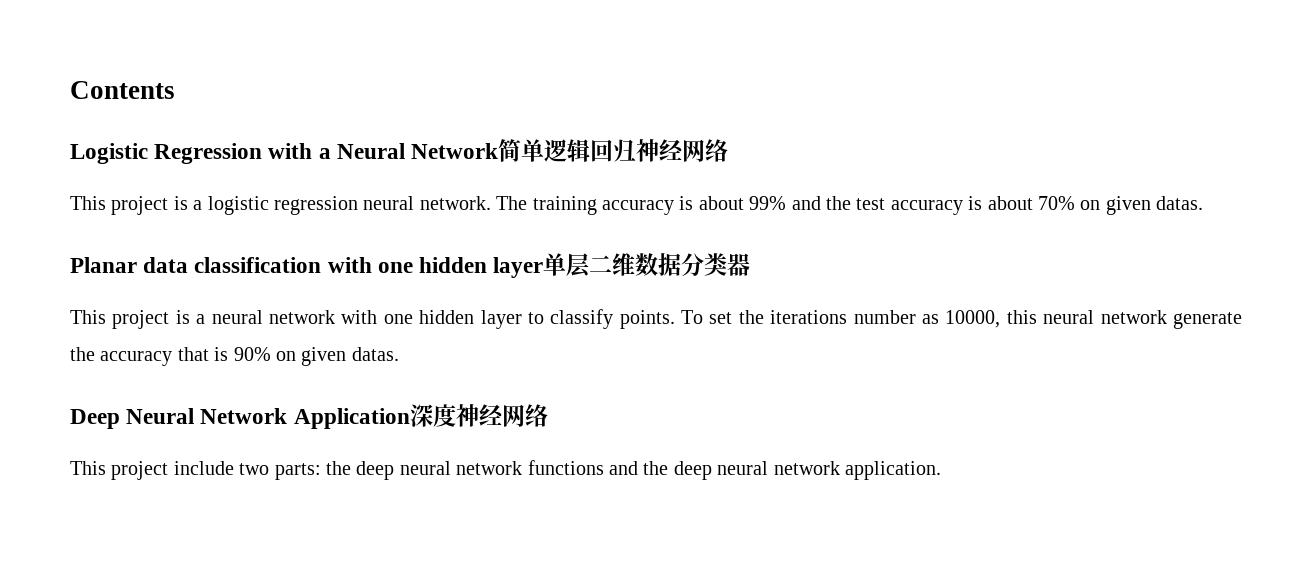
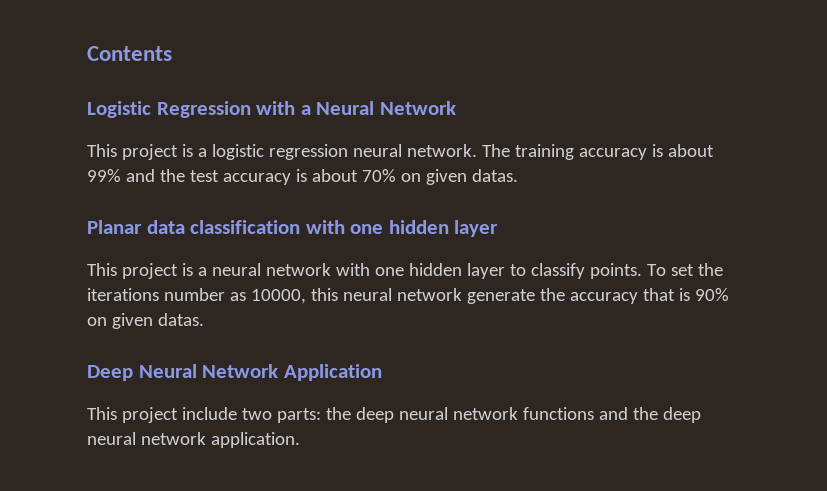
[498,139,729,162] 简单逻辑回归神经网络 -> (456, 108) none
[543,253,751,277] 单层二维数据分类器 -> (499, 228) none
[409,404,548,427] 深度神经网络 -> (382, 372) none

